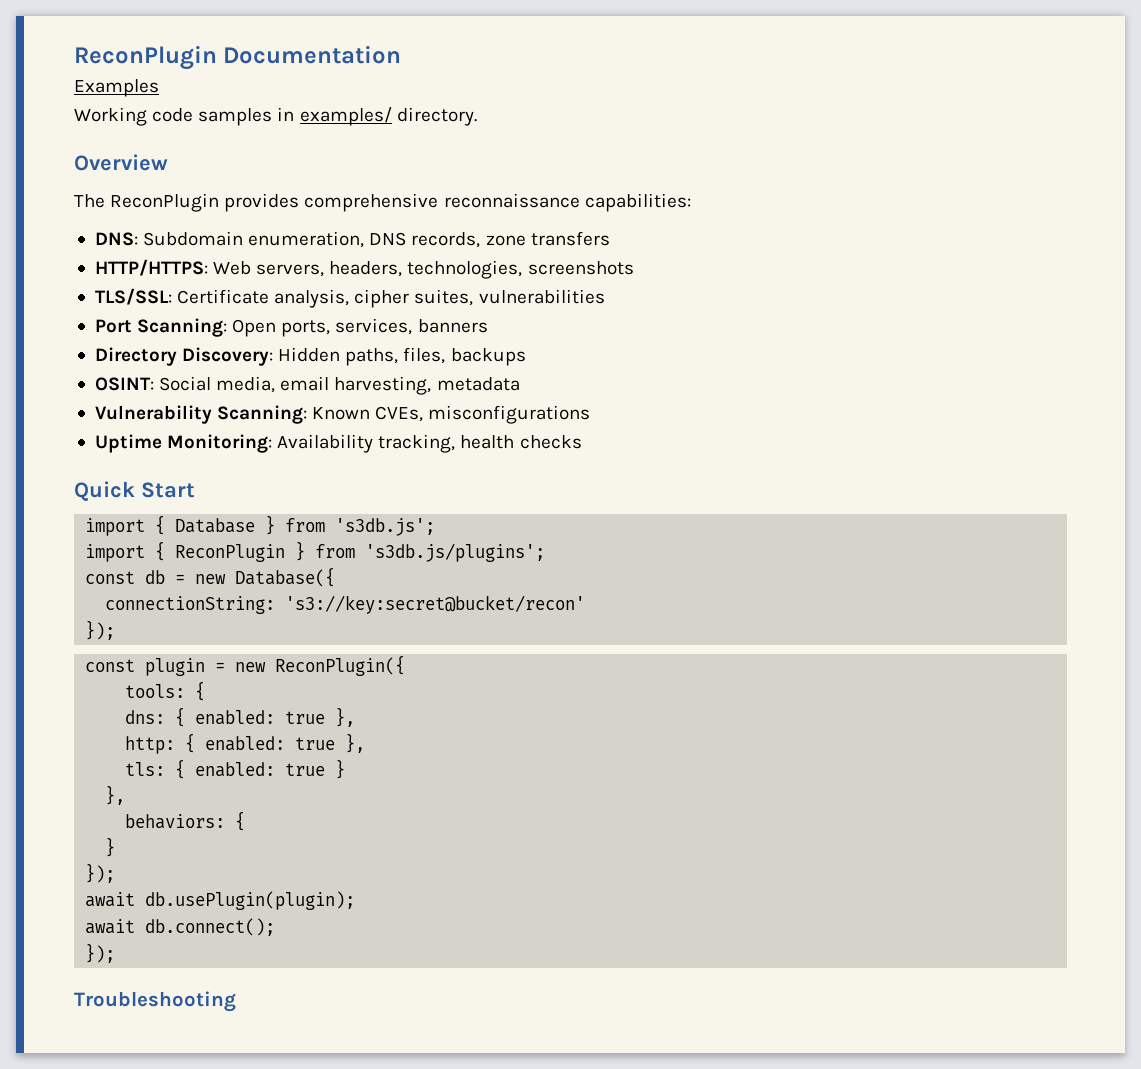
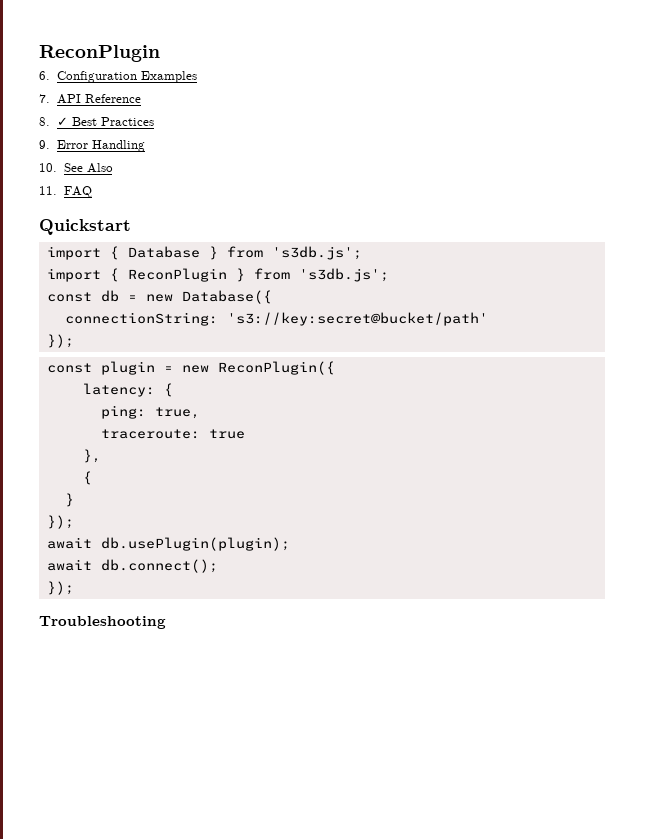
[74,45,402,70] ReconPlugin Documentation // -> [39,45,160,62] [39,71,138,83] ReconPlugin // 6. Configuration
[74,107,477,126] [74,154,168,171] [74,193,691,212] [94,231,610,248] [94,259,634,279] [94,288,605,308] [94,318,488,337] [94,347,526,366] [94,376,520,395] [94,405,591,424] [94,434,582,453] [74,481,195,501] Working code samples in examples/ directory. // Overview // The ReconPlugin provides comprehensive reconnaissance capabilities: // DNS: Subdomain enumeration, DNS records, zone transfers // HTTP/HTTPS: Web servers, headers, technologies, screenshots // TLS/SSL: Certificate analysis, cipher suites, vulnerabilities // Port Scanning: Open ports, services, banners // Directory Discovery: Hidden paths, files, backups // OSINT: Social media, email harvesting, metadata // Vulnerability Scanning: Known CVEs, misconfigurations // Uptime Monitoring: Availability tracking, health checks // Quick Start -> [39,94,142,104] [39,117,155,126] [39,140,146,152] [39,163,113,173] [39,186,92,198] [39,219,131,235] 7. API Reference // 8. ✓ Best Practices // 9. Error Handling // 10. See Also // 11. FAQ // Quickstart
[365,543,546,562] 's3db.js/plugins'; -> [298,268,389,282] 's3db.js';
[285,595,586,614] 's3://key:secret@bucket/recon' -> [226,312,488,326] 's3://key:secret@bucket/path'
[125,681,206,701] [125,707,356,727] [125,733,366,754] [125,759,346,779] [105,785,126,805] [125,814,226,829] tools: { // dns: { enabled: true }, // http: { enabled: true }, // tls: { enabled: true } // }, // behaviors: -> [82,383,173,397] [100,405,200,419] [100,429,245,439] [82,449,101,463] latency: { // ping: true, // traceroute: true // }, //

